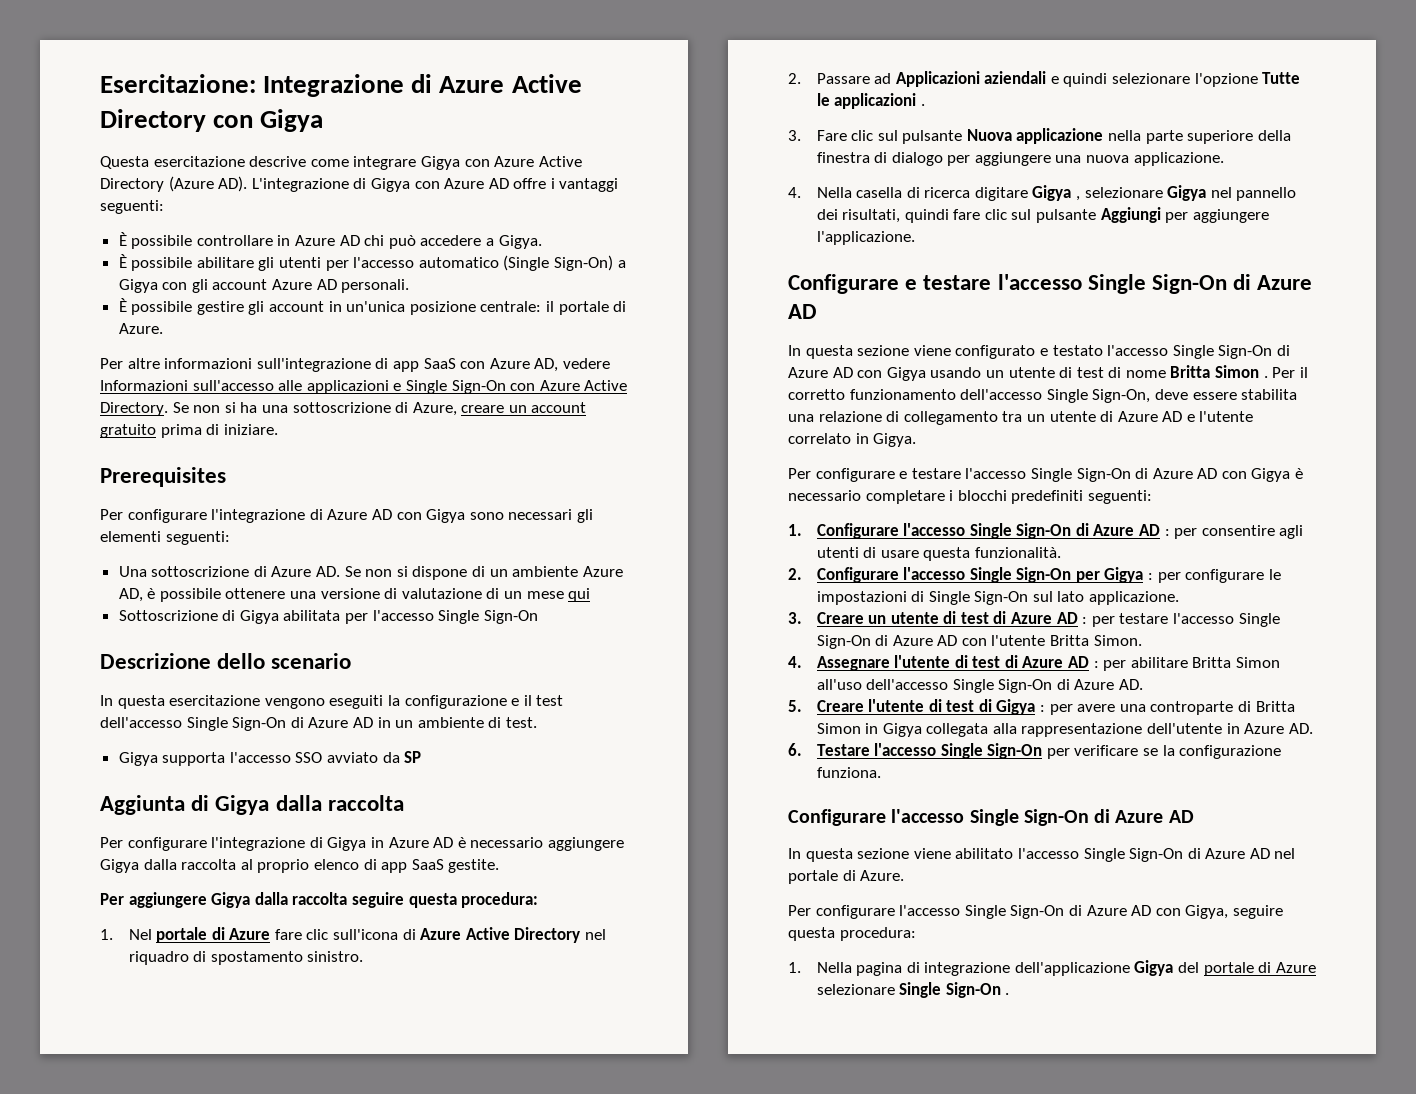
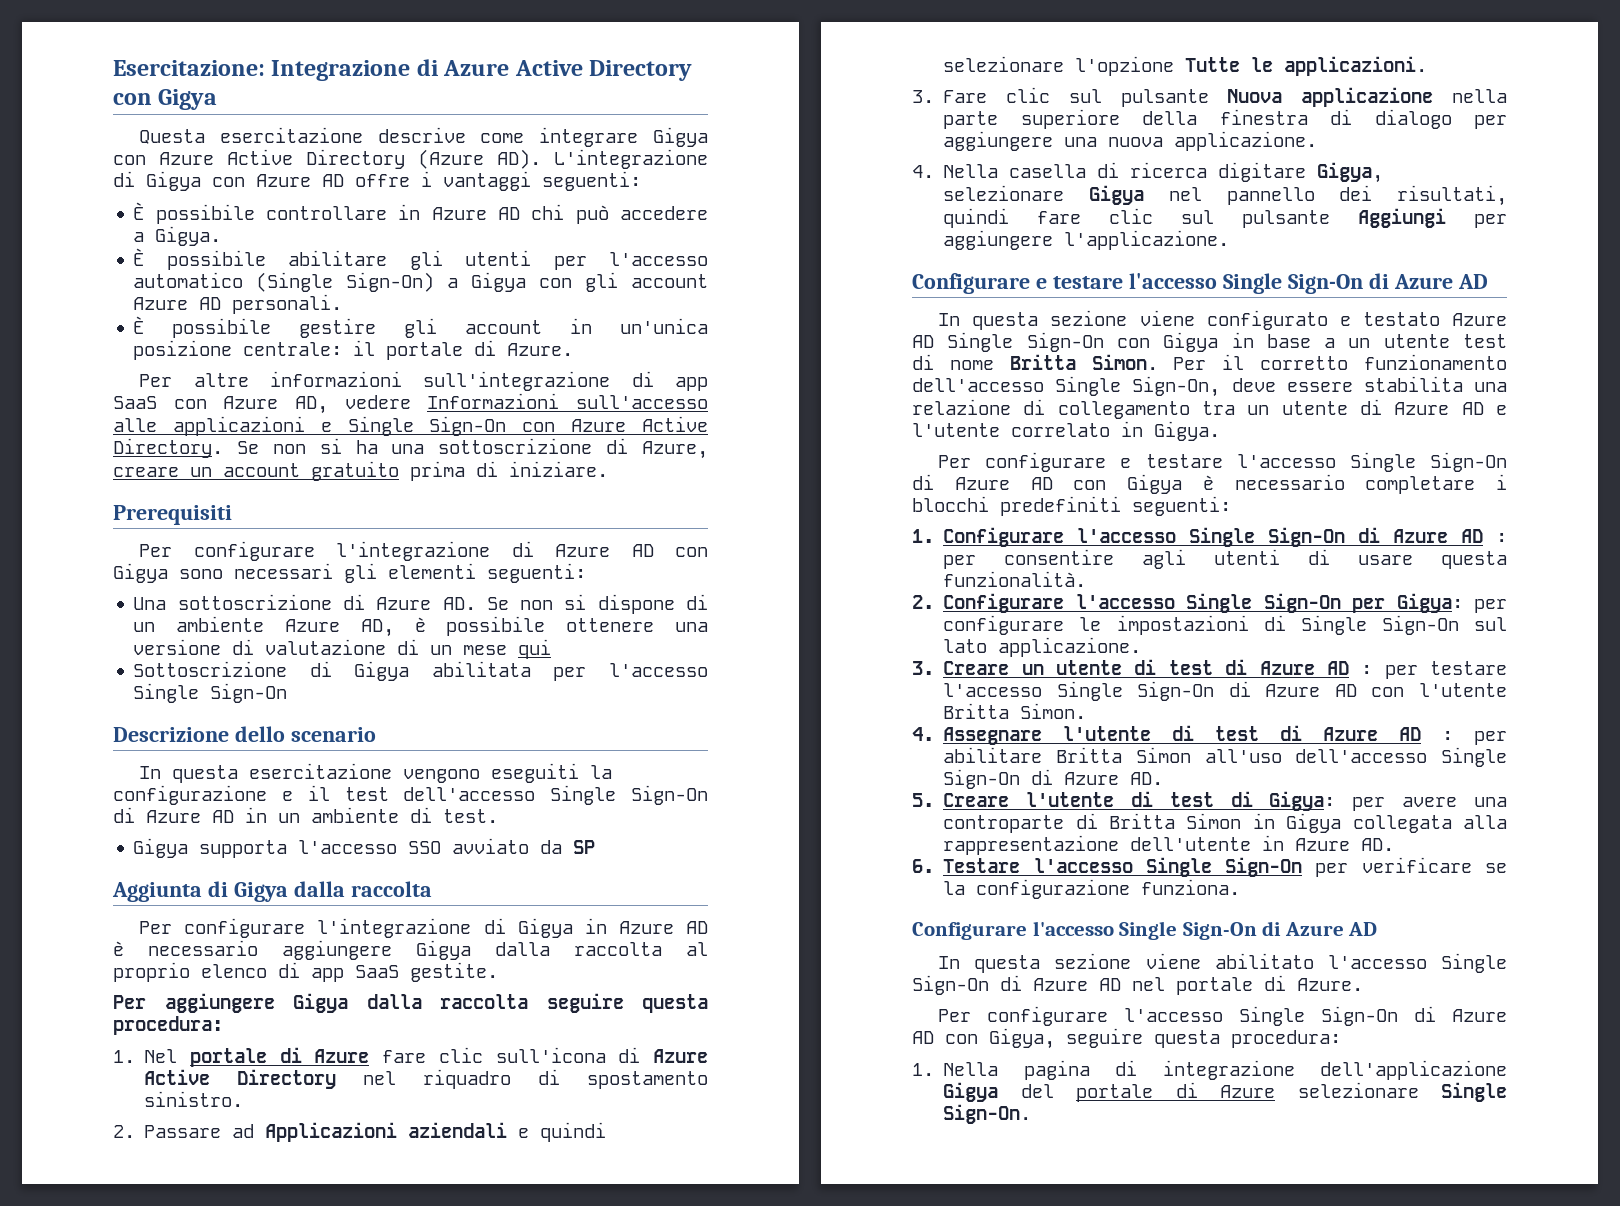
[100,467,226,487] Prerequisites -> [113,505,232,525] Prerequisiti
[834,93,925,109] applicazioni . -> [1284,56,1428,76] applicazioni.
[1032,185,1081,201] Gigya , -> [1317,162,1384,183] Gigya,
[1107,345,1290,359] [788,367,1073,381] l'accesso Single Sign-On di Azure AD con Gigya usando un utente di -> [1452,313,1507,326] [912,332,1450,352] Azure AD Single Sign-On con Gigya in base a un utente
[1215,365,1268,378] Simon . -> [1091,354,1158,370] Simon.
[1104,567,1154,583] Gigya : -> [1396,593,1463,613] Gigya:
[996,699,1046,715] Gigya : -> [1269,791,1336,811] Gigya:
[945,982,1010,998] Sign-On . -> [943,1104,1032,1124] Sign-On.

